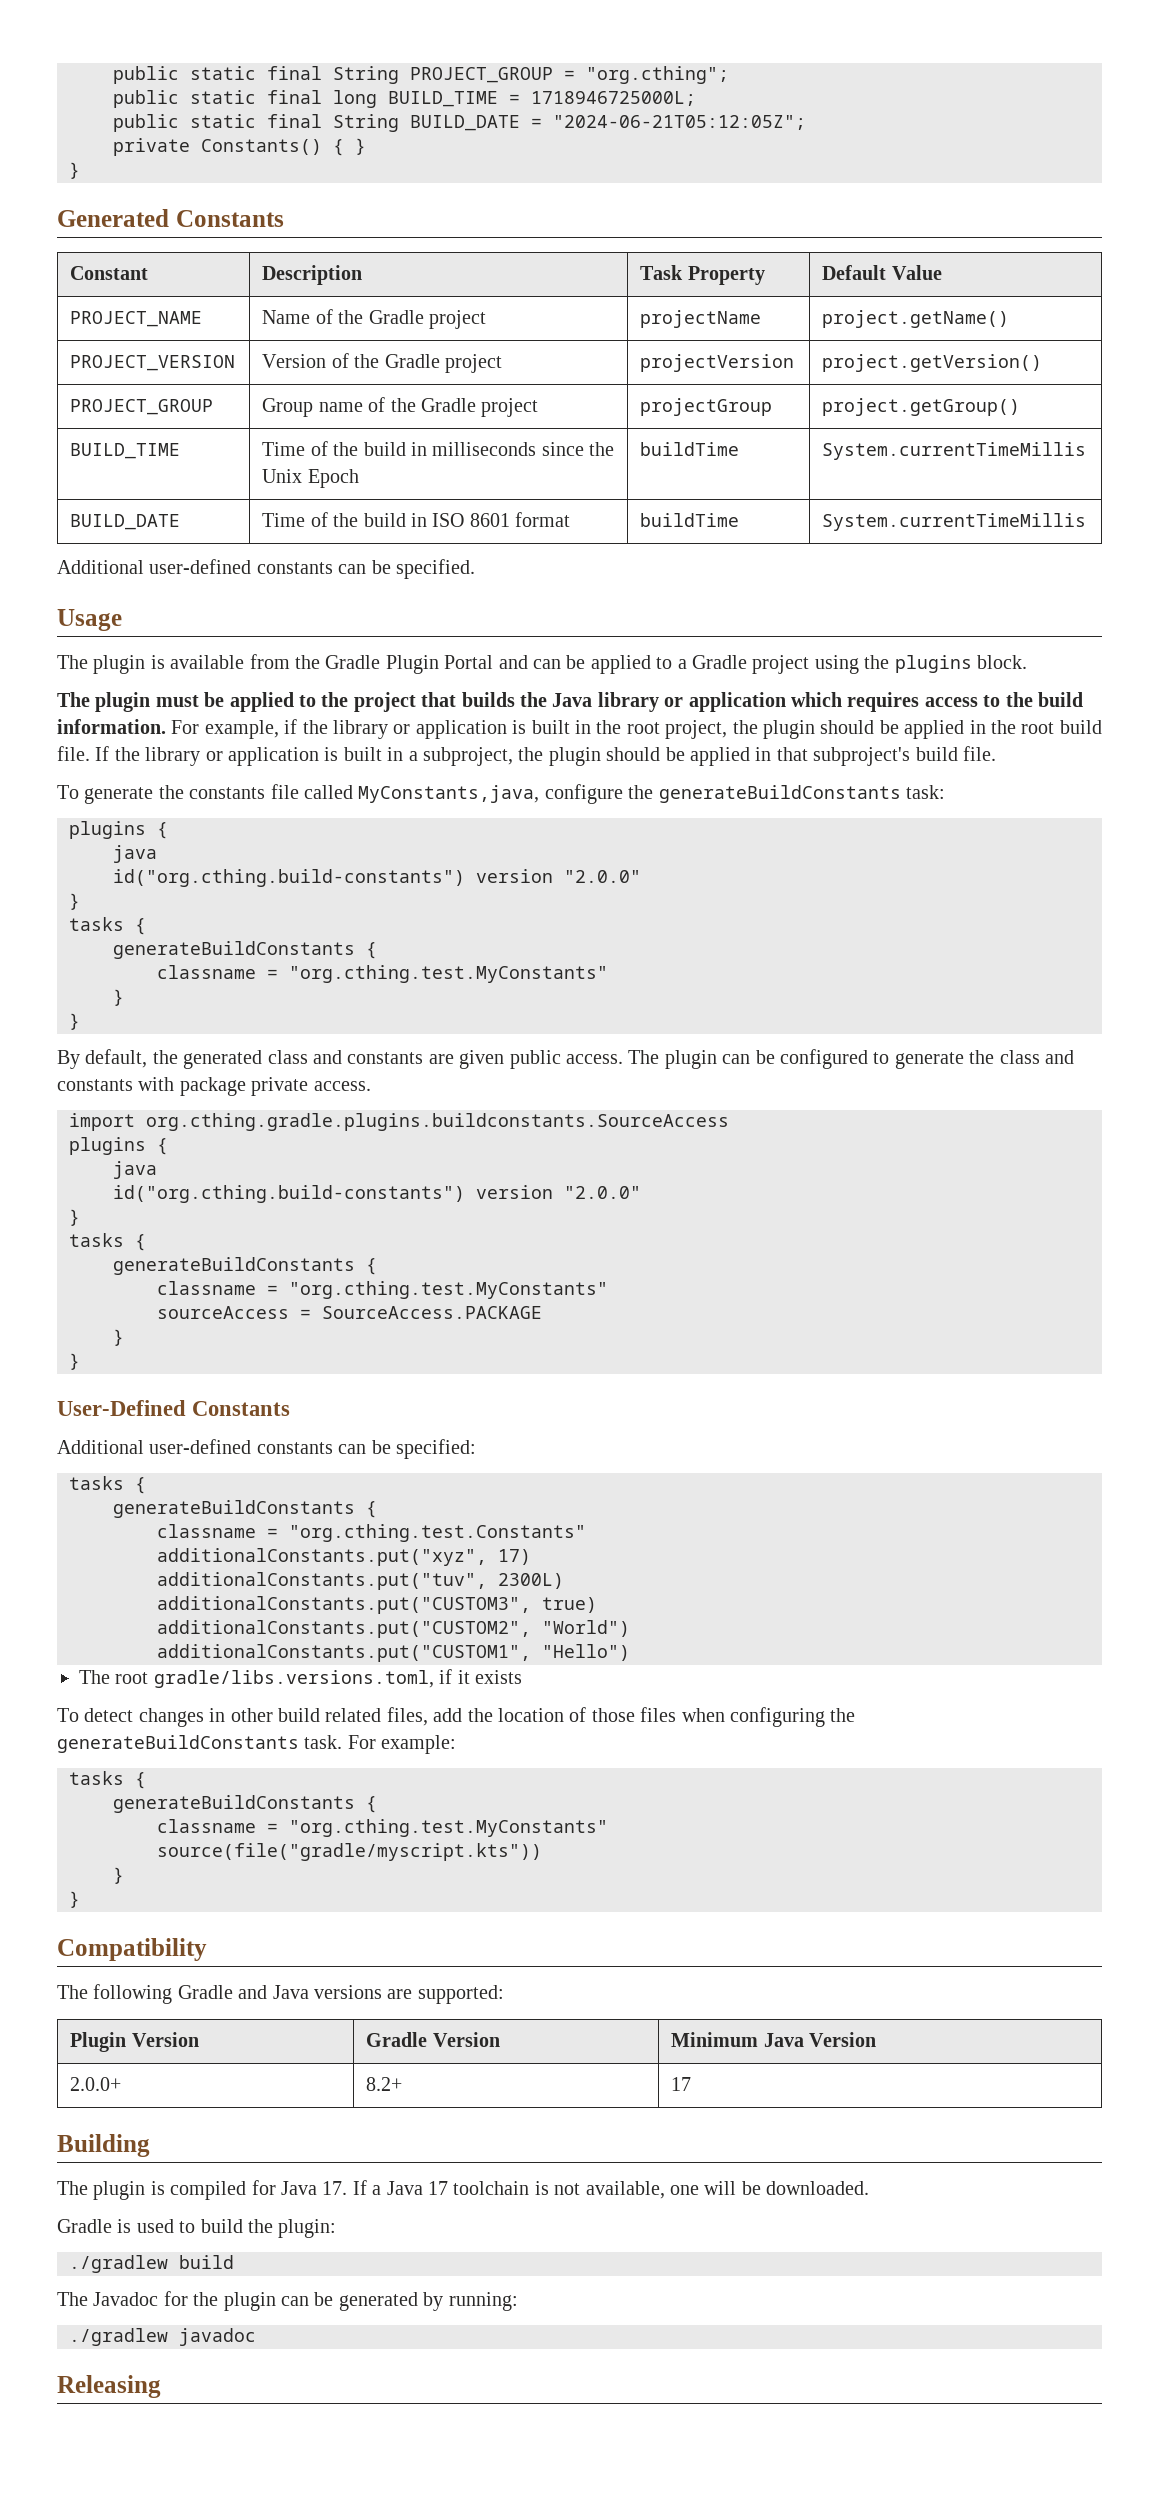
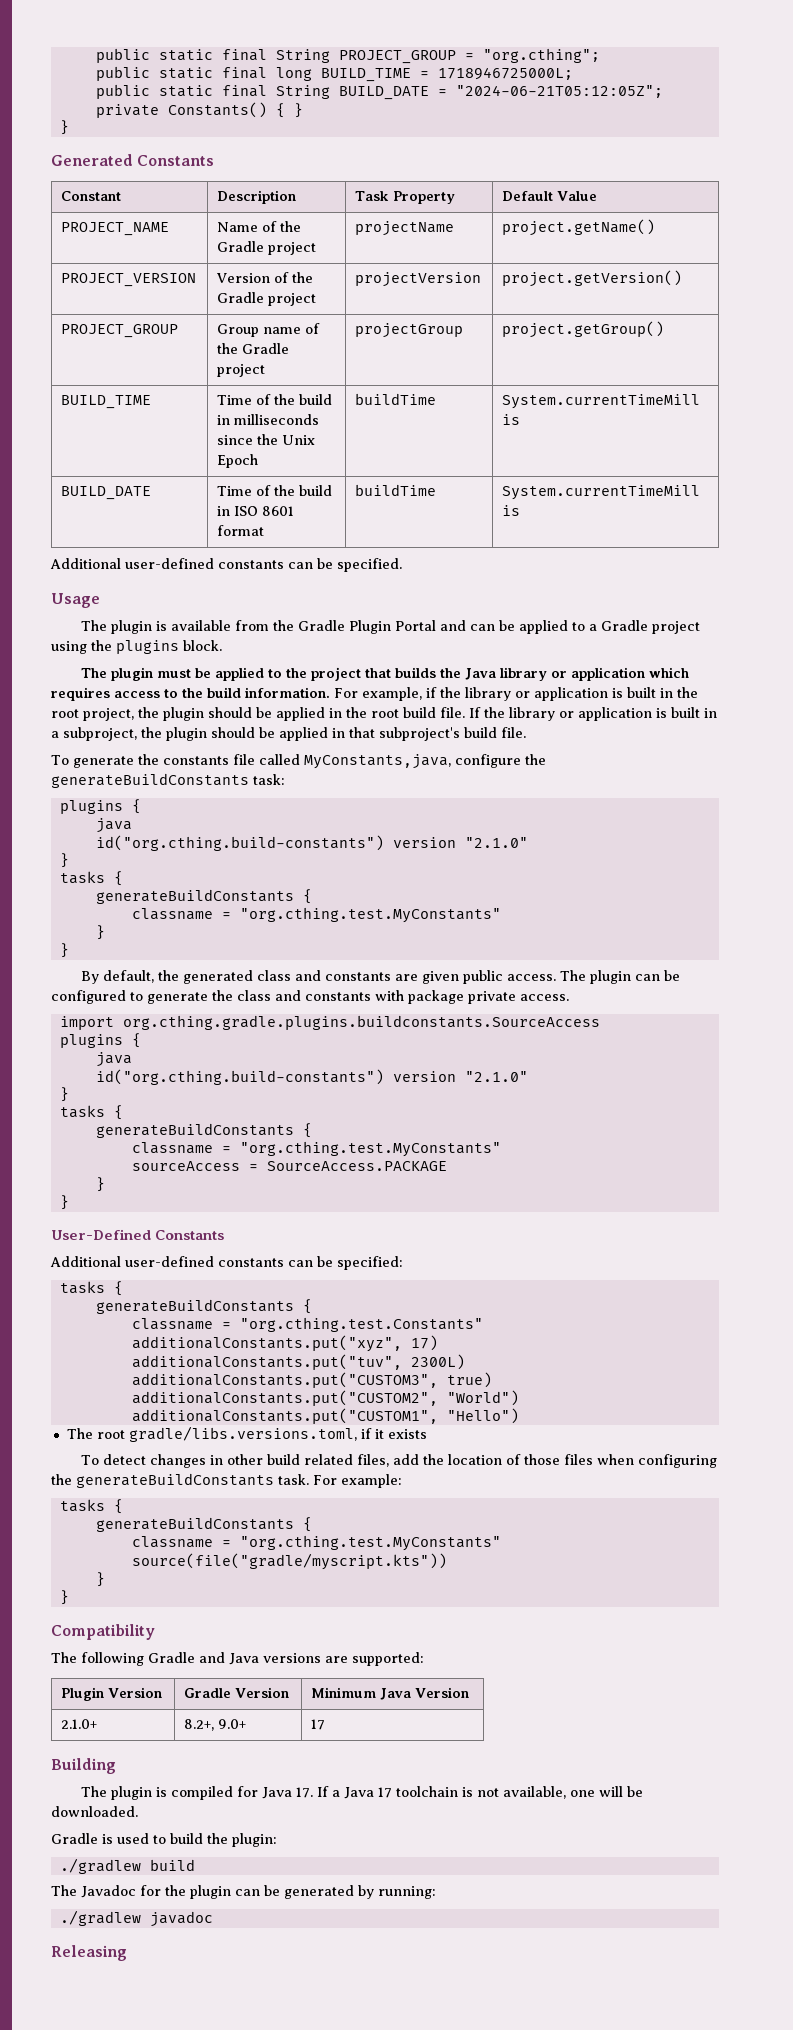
[564,870,641,883] "2.0.0" -> [464,837,528,848] "2.1.0"
[564,1186,641,1199] "2.0.0" -> [464,1071,528,1082] "2.1.0"
[70,2077,122,2091] [366,2077,403,2091] 2.0.0+ | 8.2+ -> [61,1719,98,1729] [184,1719,247,1731] 2.1.0+ | 8.2+, 9.0+

